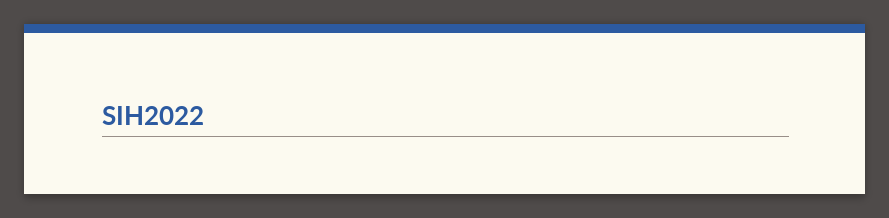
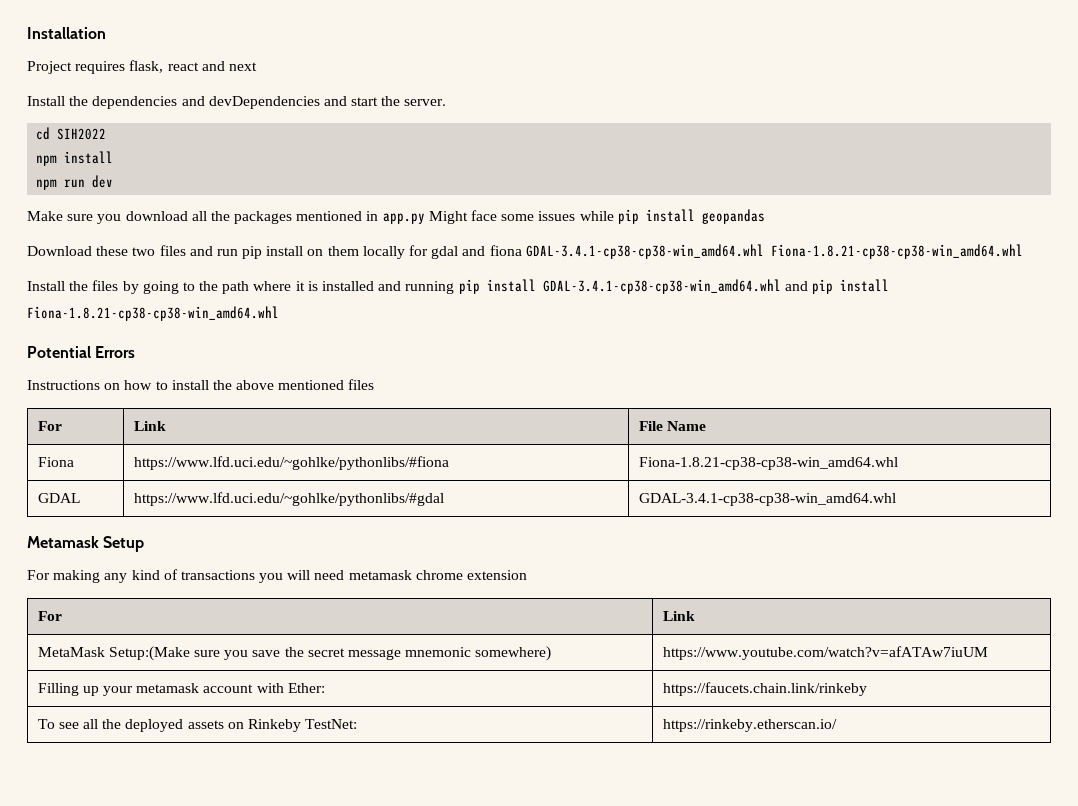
[102,106,204,125] SIH2022 -> [27,27,106,39] [27,60,257,74] [27,96,447,109] [36,127,107,140] [36,151,114,166] [36,175,114,190] [27,209,765,224] [27,244,1023,259] [27,279,889,294] [27,306,279,321] [27,346,136,358] [27,379,375,390] [37,421,62,431] [133,421,166,431] [638,421,706,431] [37,457,74,467] [133,456,449,470] [638,457,898,470] [37,493,80,503] [133,492,444,506] [638,493,896,506] [27,536,145,552] [27,569,528,583] [37,611,62,621] [662,611,695,621] [37,646,552,661] [662,646,988,660] [37,683,325,696] [662,682,867,696] [37,719,358,732] [662,719,837,732] Installation // Project requires flask, react and next // Install the dependencies and devDependencies and start the server. // cd SIH2022 // npm install // npm run dev // Make sure you download all the packages mentioned in app.py Might face some issues while pip install geopandas // Download these two files and run pip install on them locally for gdal and fiona GDAL-3.4.1-cp38-cp38-win_amd64.whl Fiona-1.8.21-cp38-cp38-win_amd64.whl // Install the files by going to the path where it is installed and running pip install GDAL-3.4.1-cp38-cp38-win_amd64.whl and pip install Fiona-1.8.21-cp38-cp38-win_amd64.whl // Potential Errors // Instructions on how to install the above mentioned files // For | Link | File Name // Fiona | https://www.lfd.uci.edu/~gohlke/pythonlibs/#fiona | Fiona-1.8.21-cp38-cp38-win_amd64.whl // GDAL | https://www.lfd.uci.edu/~gohlke/pythonlibs/#gdal | GDAL-3.4.1-cp38-cp38-win_amd64.whl // Metamask Setup // For making any kind of transactions you will need metamask chrome extension // For | Link // MetaMask Setup:(Make sure you save the secret message mnemonic somewhere) | https://www.youtube.com/watch?v=afATAw7iuUM // Filling up your metamask account with Ether: | https://faucets.chain.link/rinkeby // To see all the deployed assets on Rinkeby TestNet: | https://rinkeby.etherscan.io/

